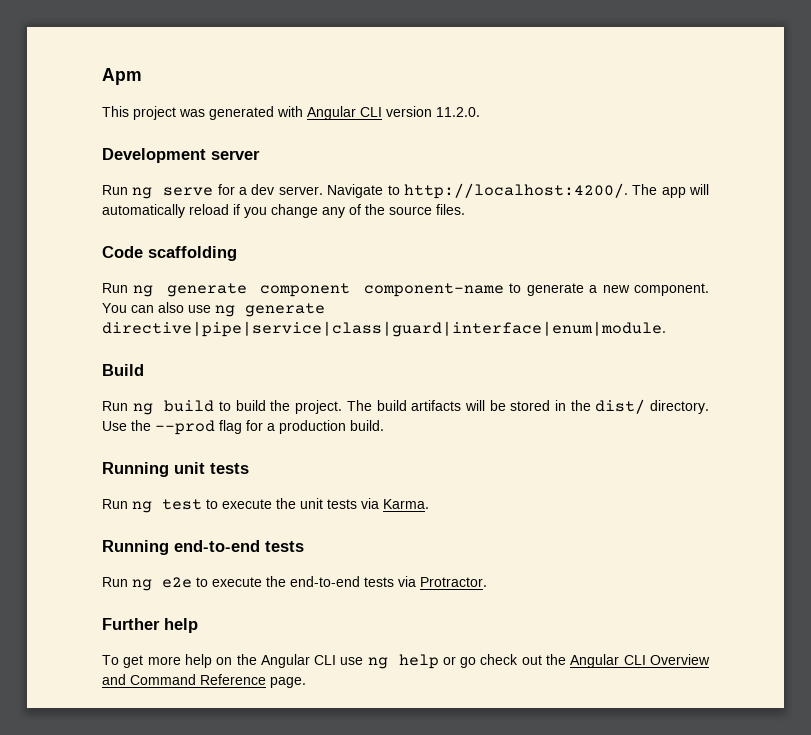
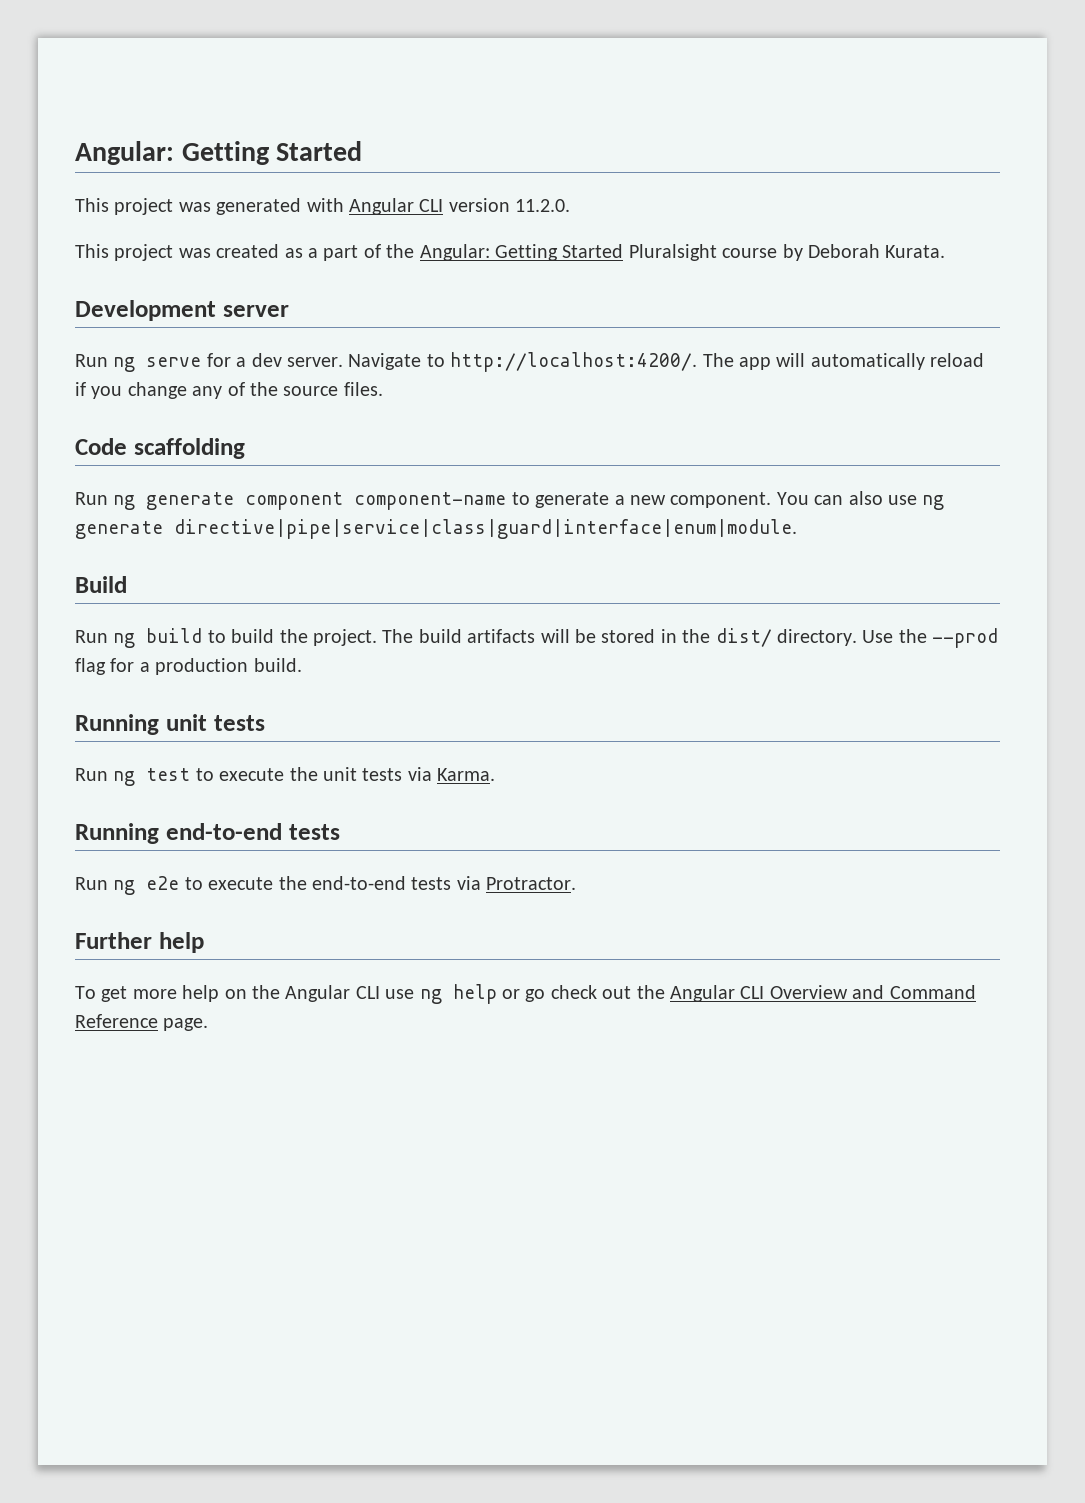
[102,68,142,85] Apm -> [75,141,363,165] Angular: Getting Started
(480, 112) none -> [75,244,946,261] // This project was created as a part of the Angular: Getting Started Pluralsight course by Deborah Kurata.

